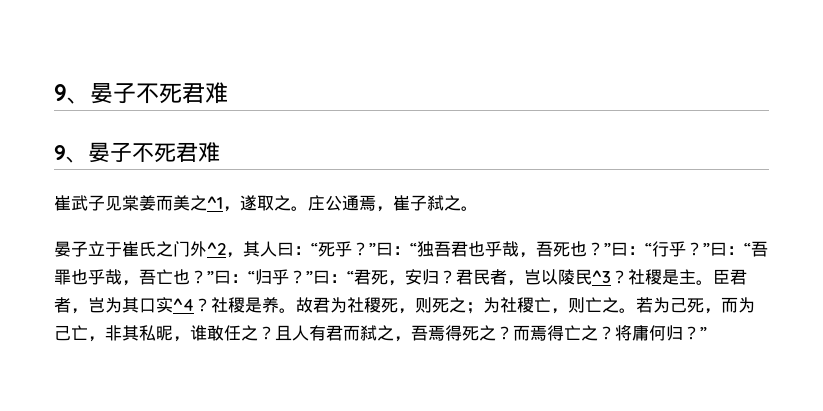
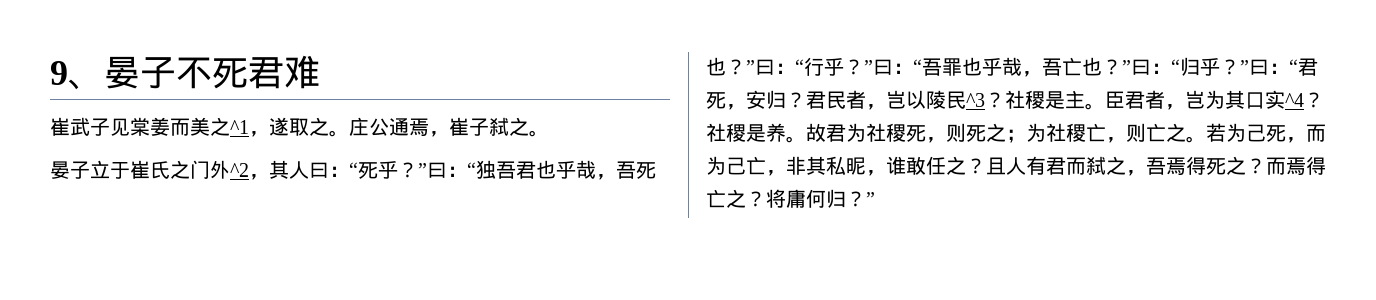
[54,82,228,104] [54,142,220,163] 9、晏子不死君难 // 9、晏子不死君难 -> [50,55,320,90] 9、晏子不死君难

